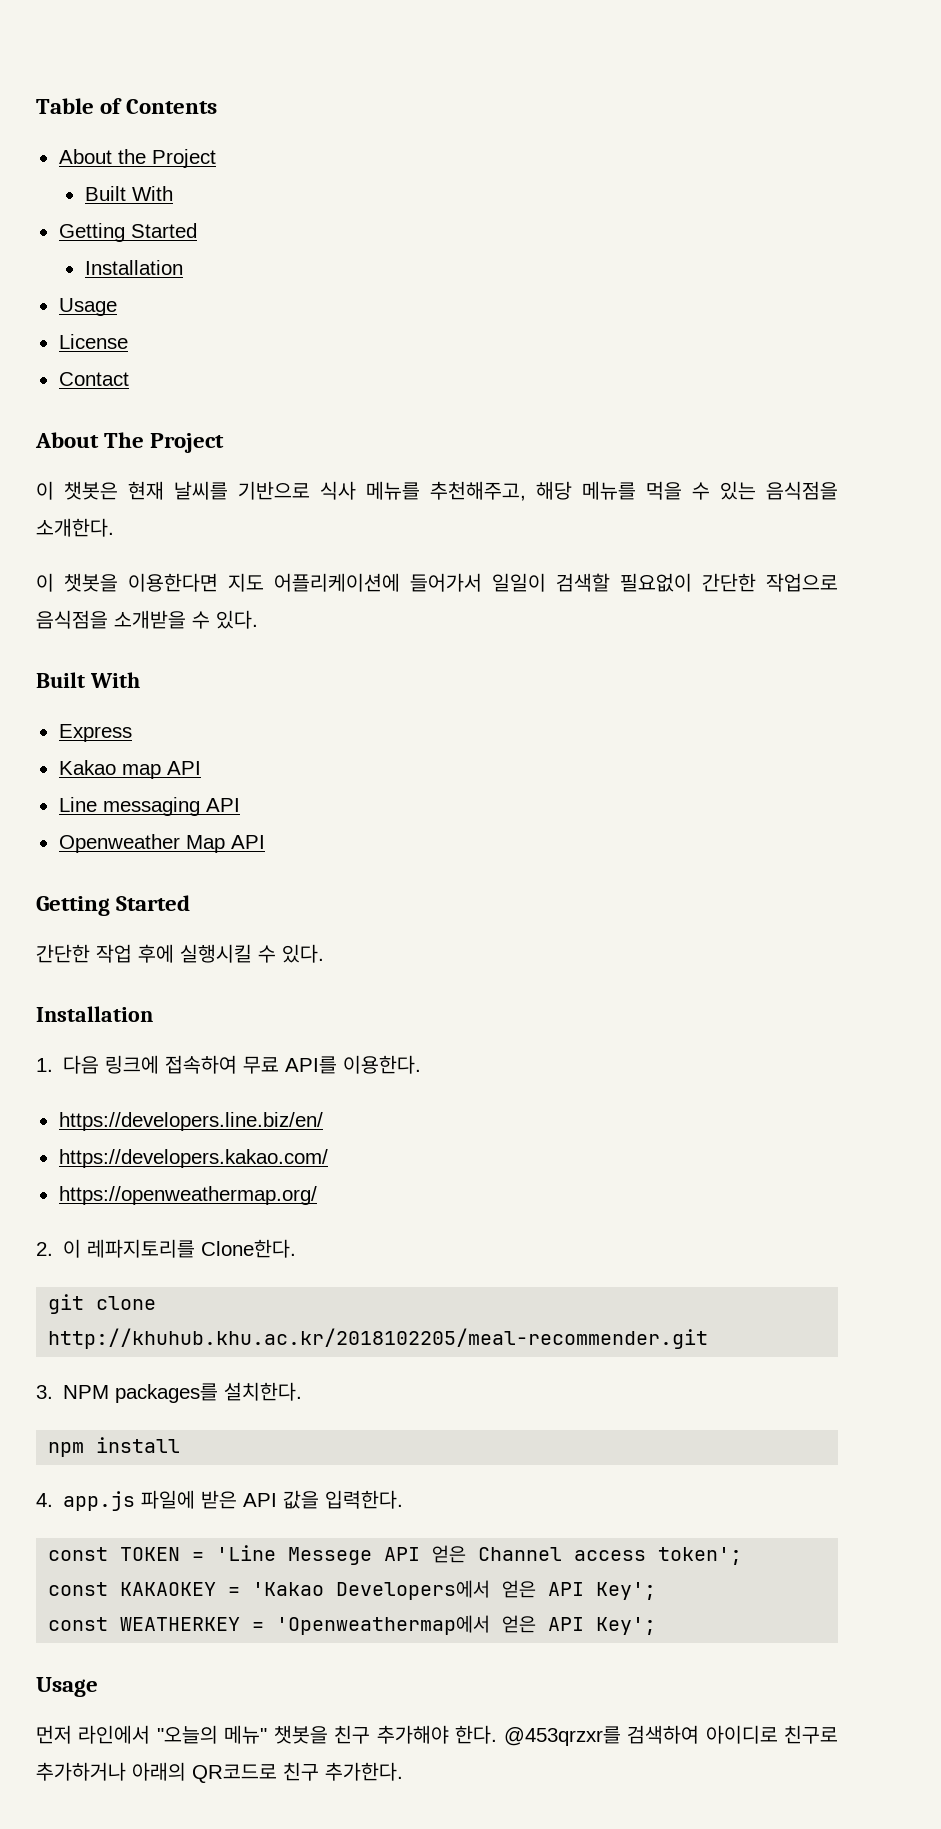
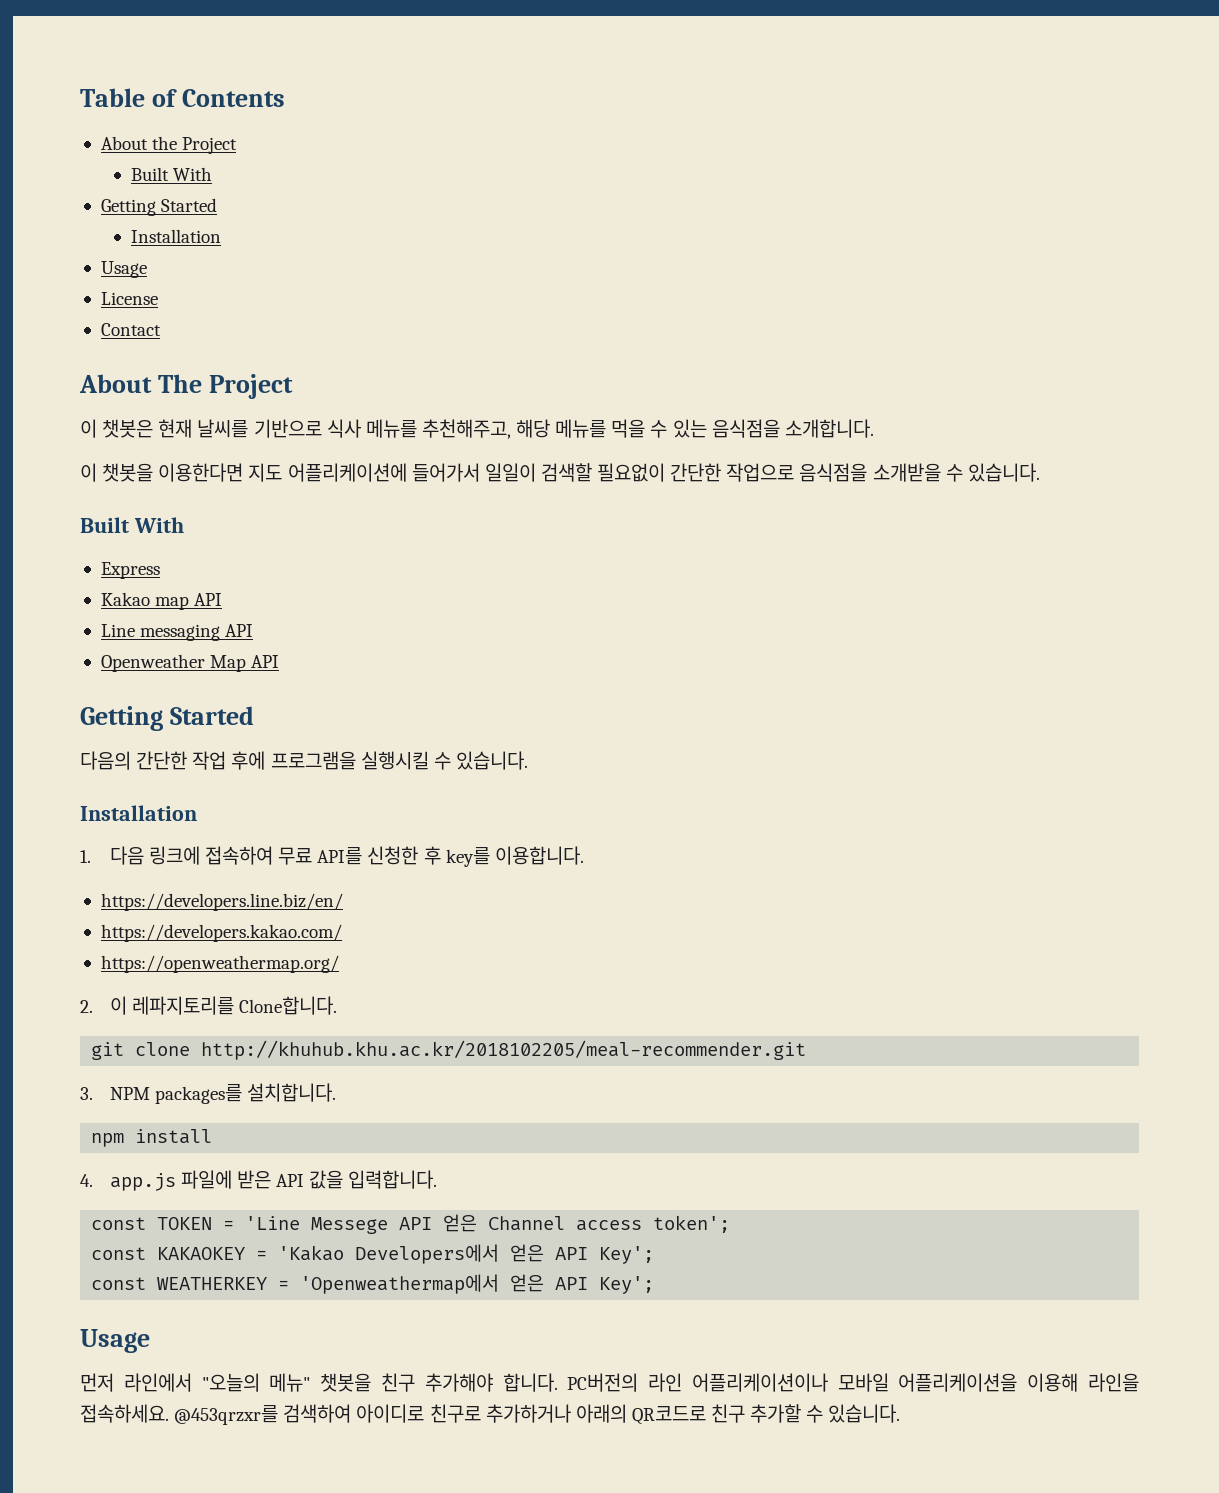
[36,518,114,537] 소개한다. -> [784,419,874,438] 소개합니다.
[216,610,258,629] 있다. -> [967,463,1040,482] 있습니다.
(191, 903) none -> [80,751,131,770] 다음의
(174, 953) none -> [270,751,356,770] 프로그램을
[282,944,324,963] 있다. -> [455,751,528,770] 있습니다.
[343,1055,422,1074] 이용한다. -> [367,846,584,867] 신청한 후 key를 이용합니다.
[201,1239,297,1258] Clone한다. -> [239,996,338,1015] Clone합니다.
[224,1382,303,1401] 설치한다. -> [247,1083,337,1102] 설치합니다.
[325,1490,404,1509] 입력한다. -> [348,1170,438,1189] 입력합니다.
[455,1725,498,1744] 한다. -> [502,1373,1140,1392] [80,1404,169,1423] 합니다. PC버전의 라인 어플리케이션이나 모바일 어플리케이션을 이용해 라인을 접속하세요.
[325,1762,403,1781] 추가한다. -> [750,1404,901,1423] 추가할 수 있습니다.

